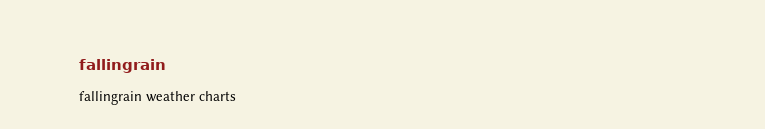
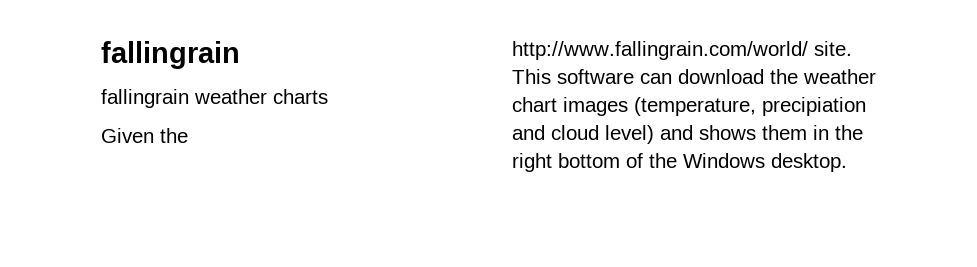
(236, 96) none -> [101,128,188,143] [512,41,852,60] [512,69,876,84] [512,97,866,116] [512,125,863,144] [512,153,847,172] // Given the http://www.fallingrain.com/world/ site. This software can download the weather chart images (temperature, precipiation and cloud level) and shows them in the right bottom of the Windows desktop.

